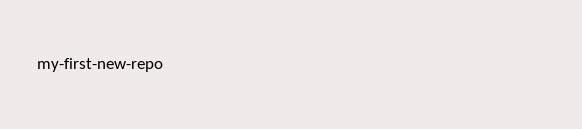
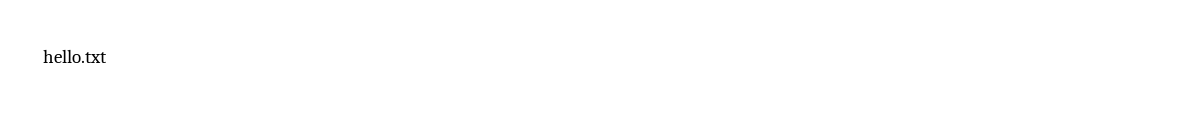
[37,58,163,72] my-first-new-repo -> [43,49,107,63] hello.txt

